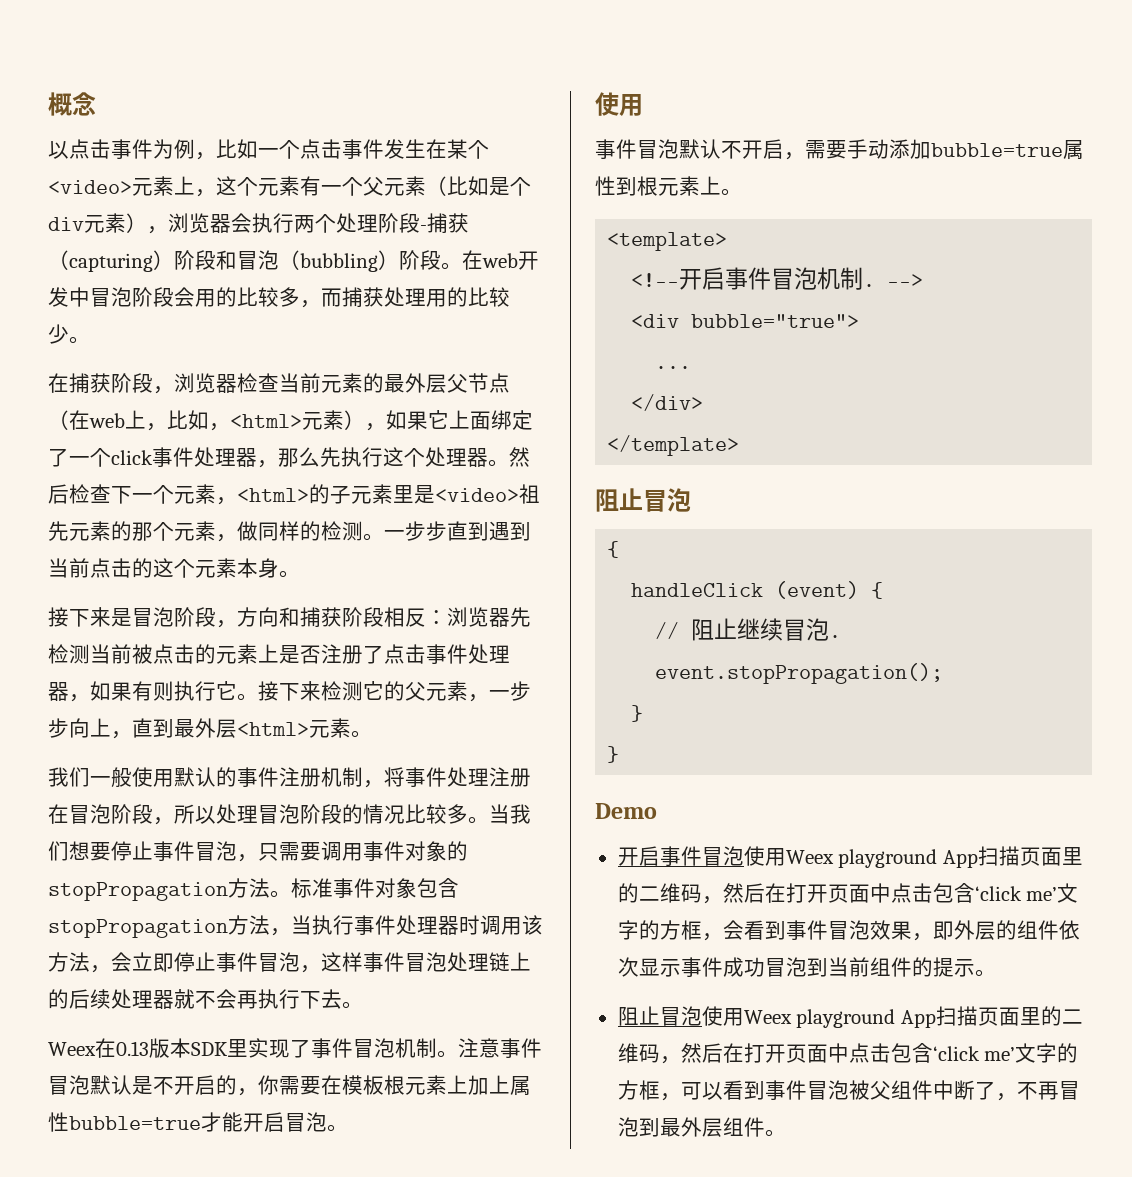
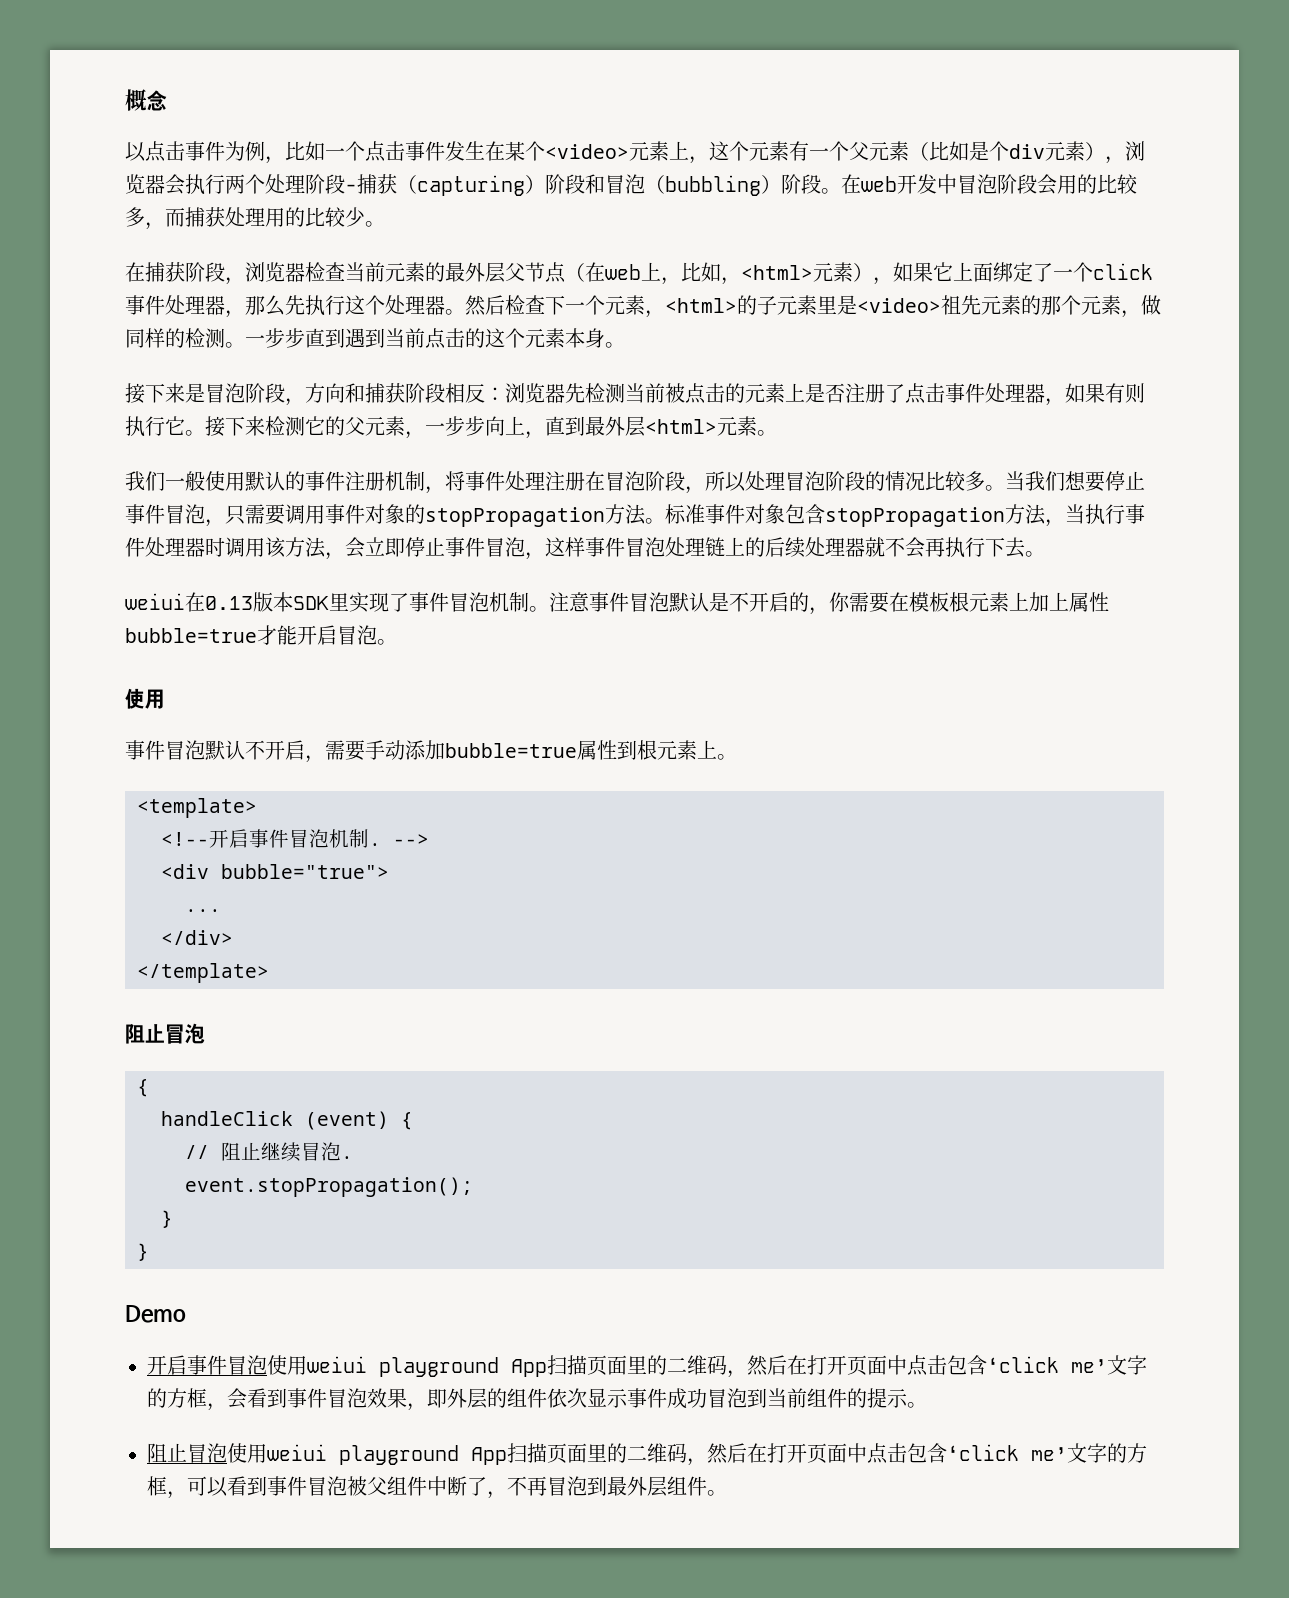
[48,1042,96,1056] Weex -> [125,593,185,610] weiui
[785,850,834,864] Weex -> [307,1356,367,1373] weiui
[743,1010,792,1024] Weex -> [267,1444,327,1461] weiui

